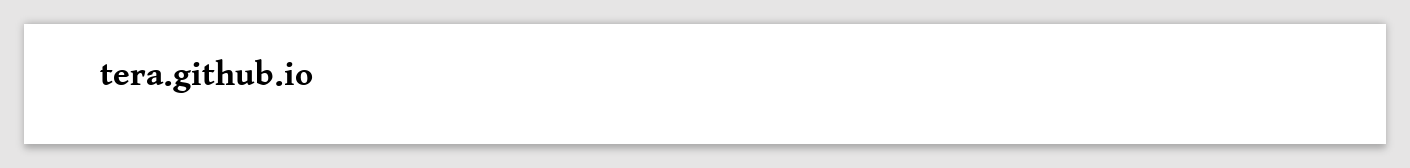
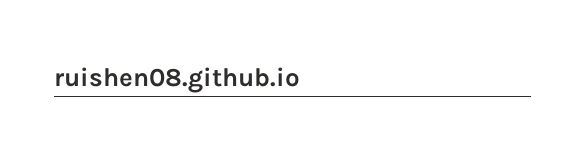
[100,59,313,93] tera.github.io -> [54,67,300,93] ruishen08.github.io

